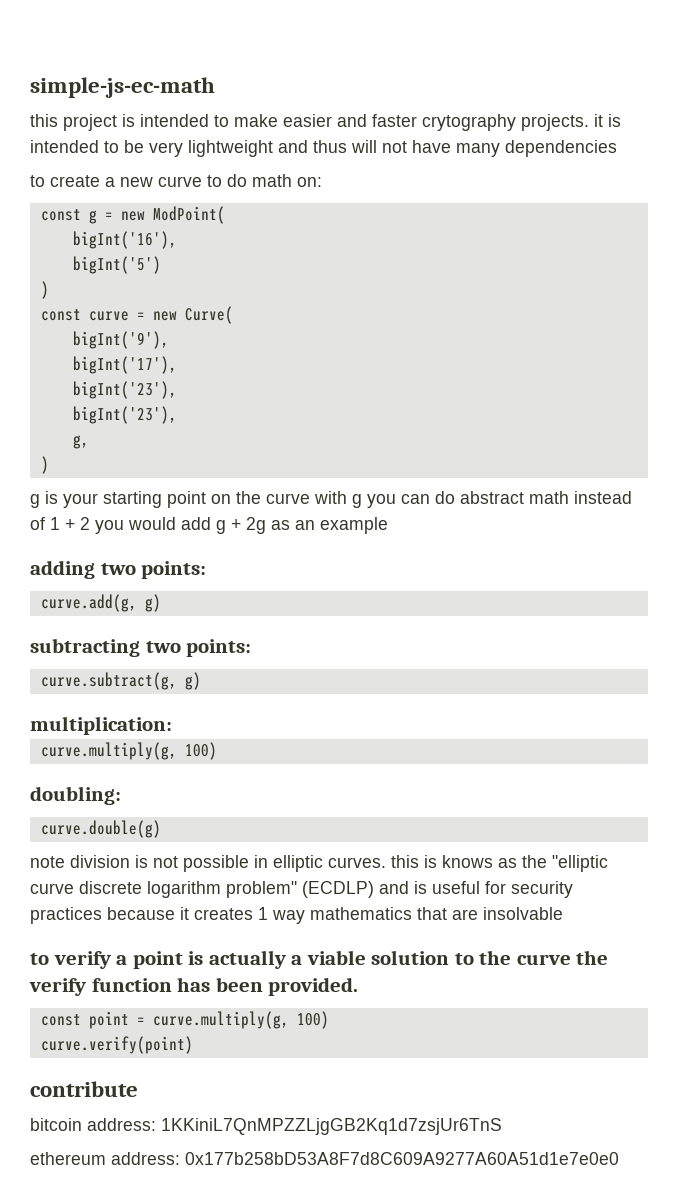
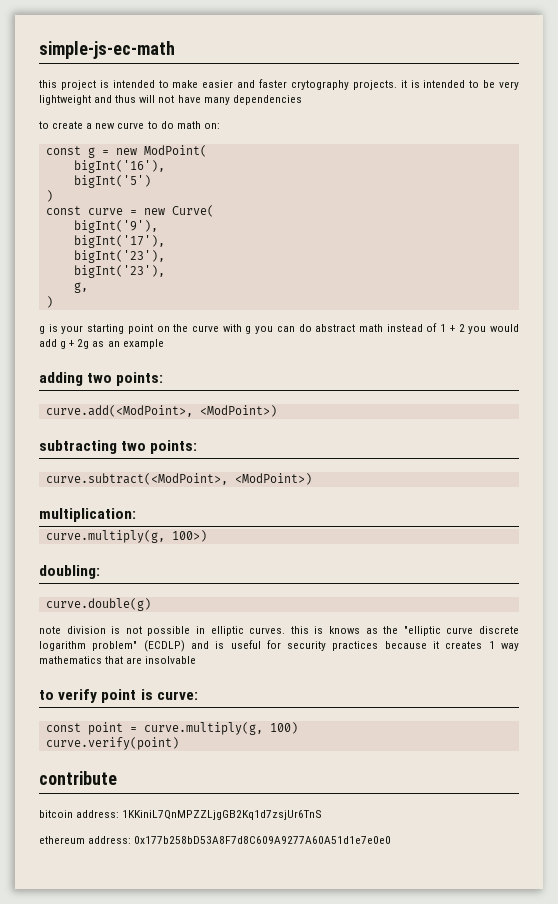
[40,594,161,612] curve.add(g, g) -> [45,405,277,417] curve.add(<ModPoint>, <ModPoint>)
[40,672,201,690] curve.subtract(g, g) -> [45,473,312,485] curve.subtract(<ModPoint>, <ModPoint>)
[184,742,217,760] 100) -> [171,530,207,542] 100>)
[116,955,128,965] a -> (98, 696) none
[208,950,609,969] [29,977,359,996] actually a viable solution to the curve the verify function has been provided. -> [156,691,198,700] curve:

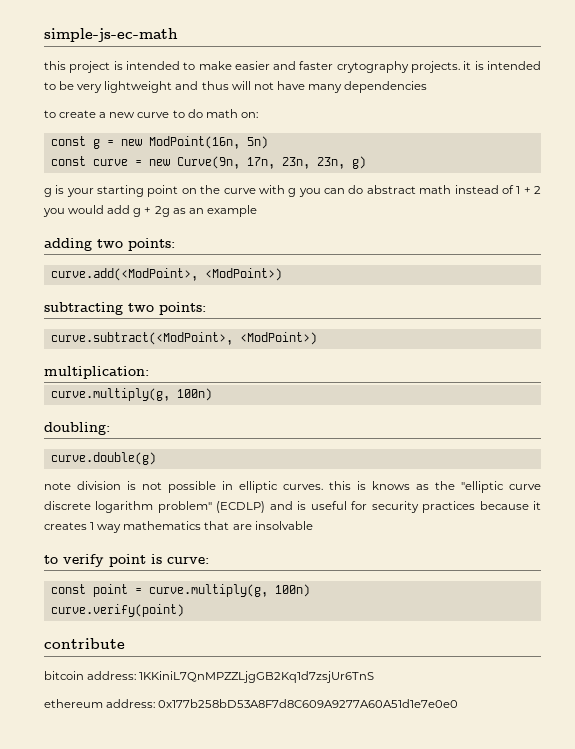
[143,145,207,157] [73,160,165,173] [73,175,151,188] [45,190,53,202] ModPoint( // bigInt('16'), // bigInt('5') // ) -> [148,136,268,149] ModPoint(16n, 5n)
[171,205,214,217] [73,220,158,233] [73,235,165,248] [73,250,165,263] [73,265,165,278] [73,282,88,293] [45,296,53,308] Curve( // bigInt('9'), // bigInt('17'), // bigInt('23'), // bigInt('23'), // g, // ) -> [176,156,366,169] Curve(9n, 17n, 23n, 23n, g)
[171,530,207,542] 100>) -> [176,388,212,401] 100n)
[269,722,298,734] 100) -> [274,584,310,597] 100n)

